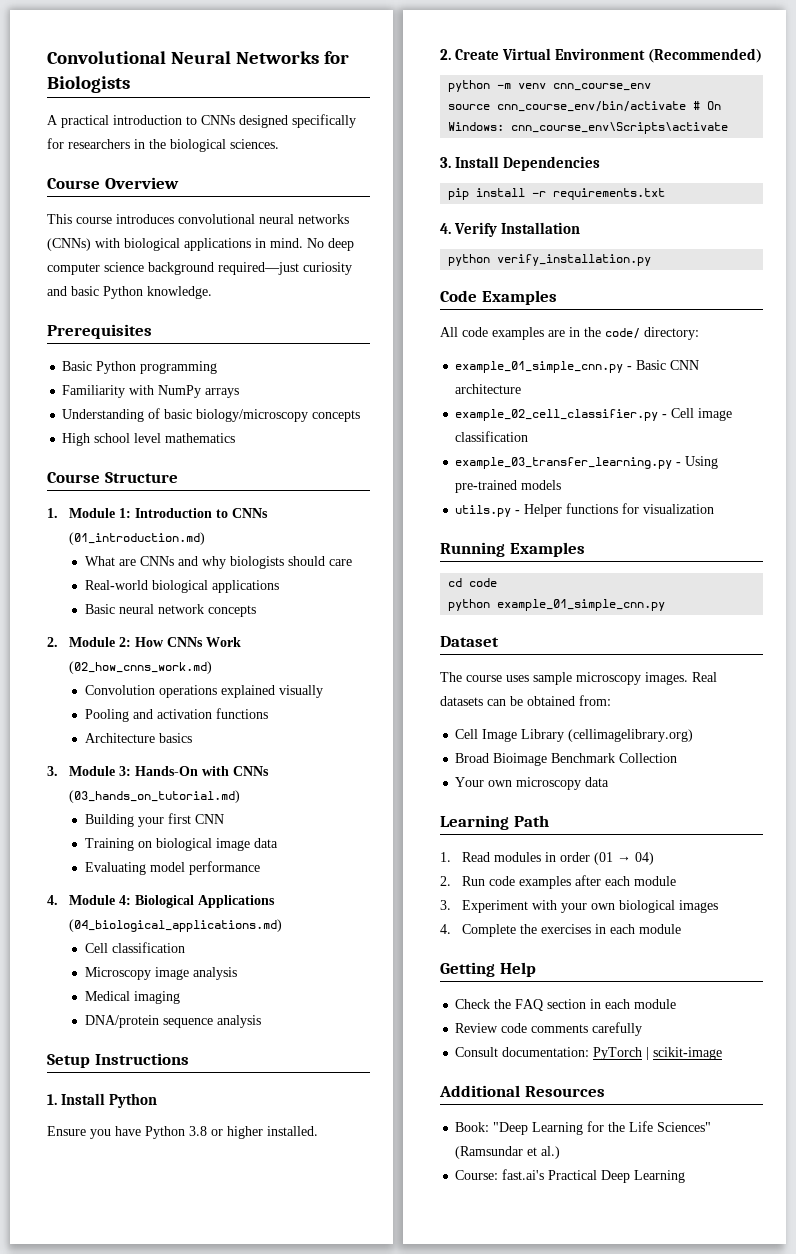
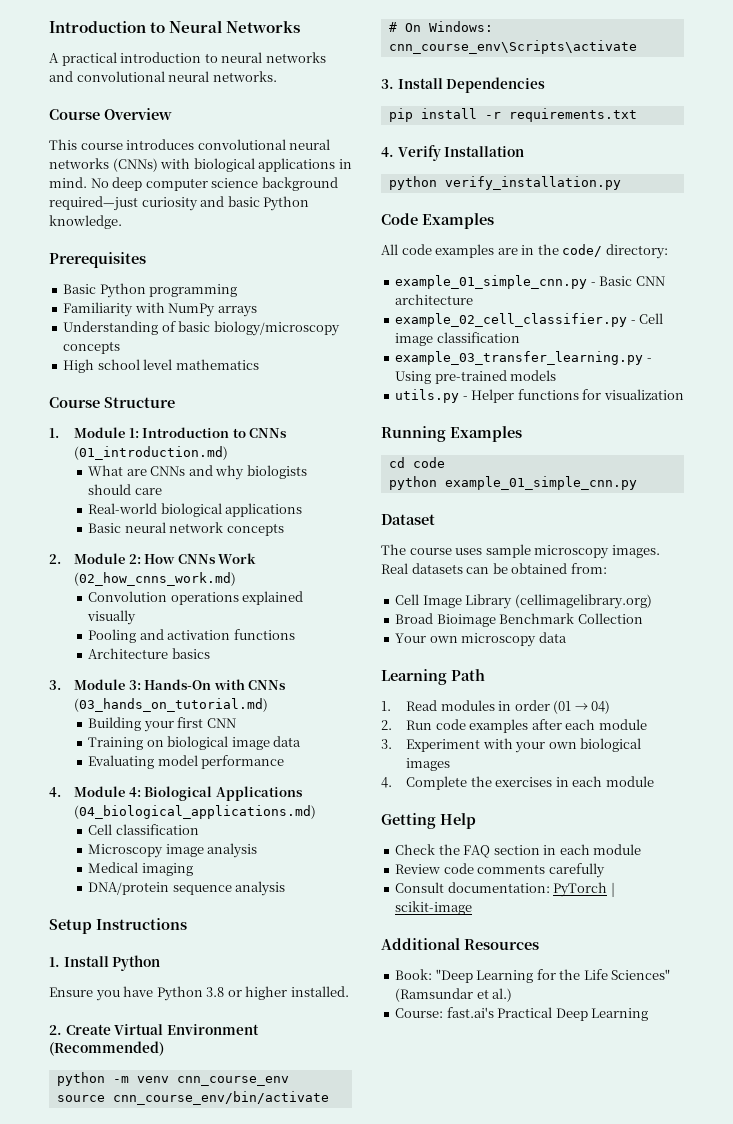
[47,51,166,64] Convolutional -> [49,21,166,33] Introduction to
[324,51,350,64] [47,76,130,93] for Biologists -> (301, 26) none
[201,114,356,128] [47,138,279,152] CNNs designed specifically for researchers in the biological sciences. -> [221,52,326,63] [49,71,277,82] neural networks and convolutional neural networks.

